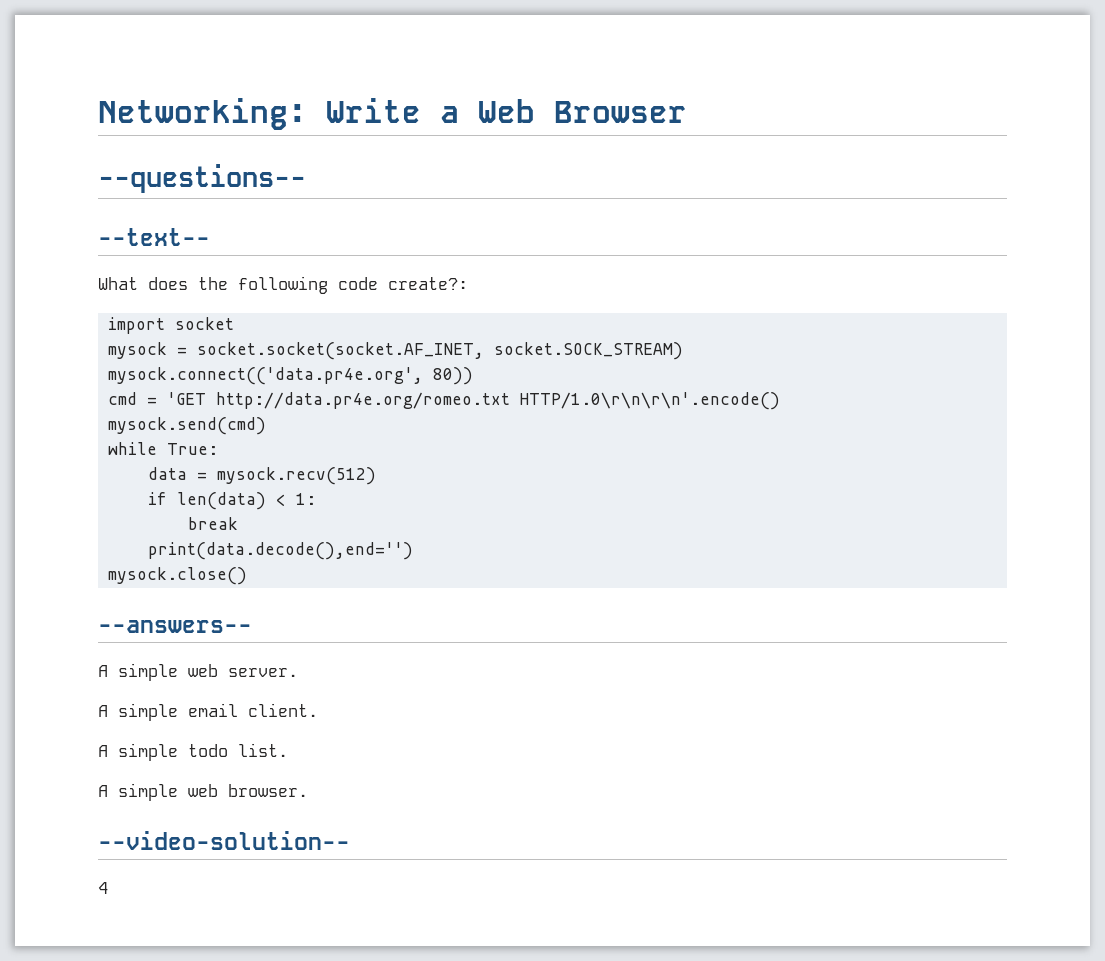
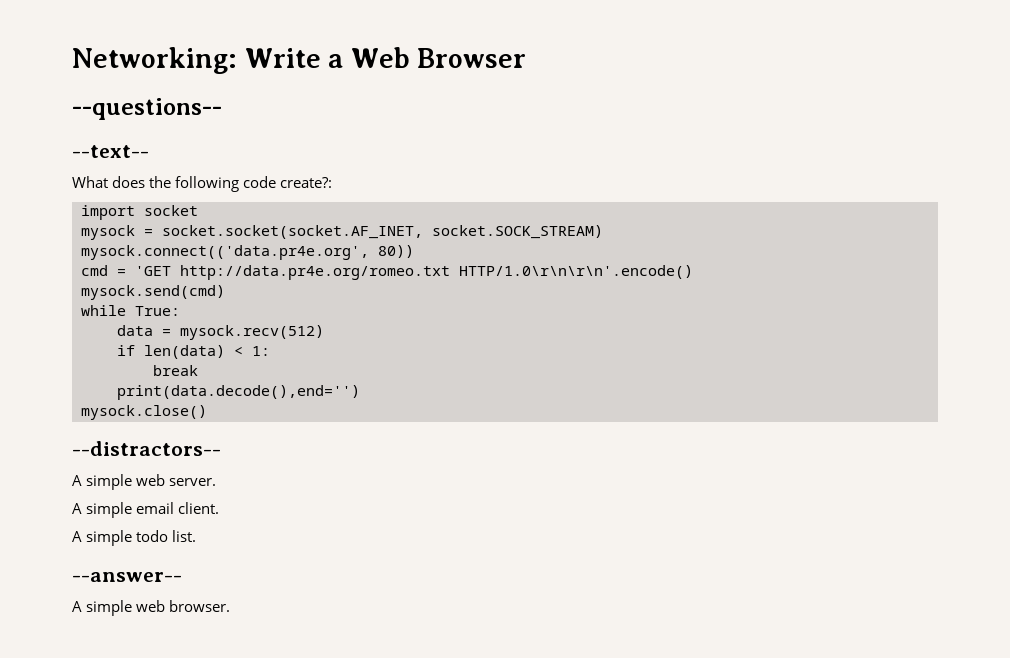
[98,620,252,633] --answers-- -> [72,441,221,456] --distractors--
(288, 750) none -> [72,572,182,582] // --answer--
[98,831,350,850] [98,882,108,894] // --video-solution-- // 4 -> (231, 606) none

